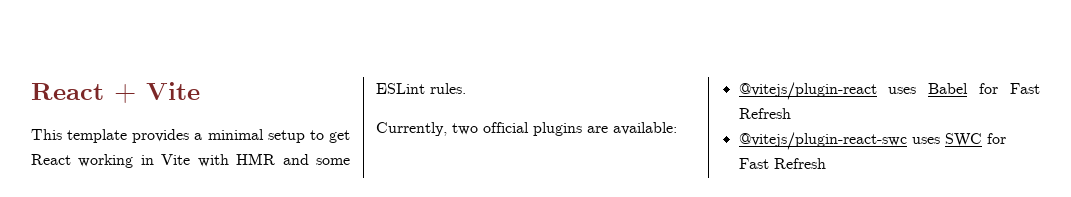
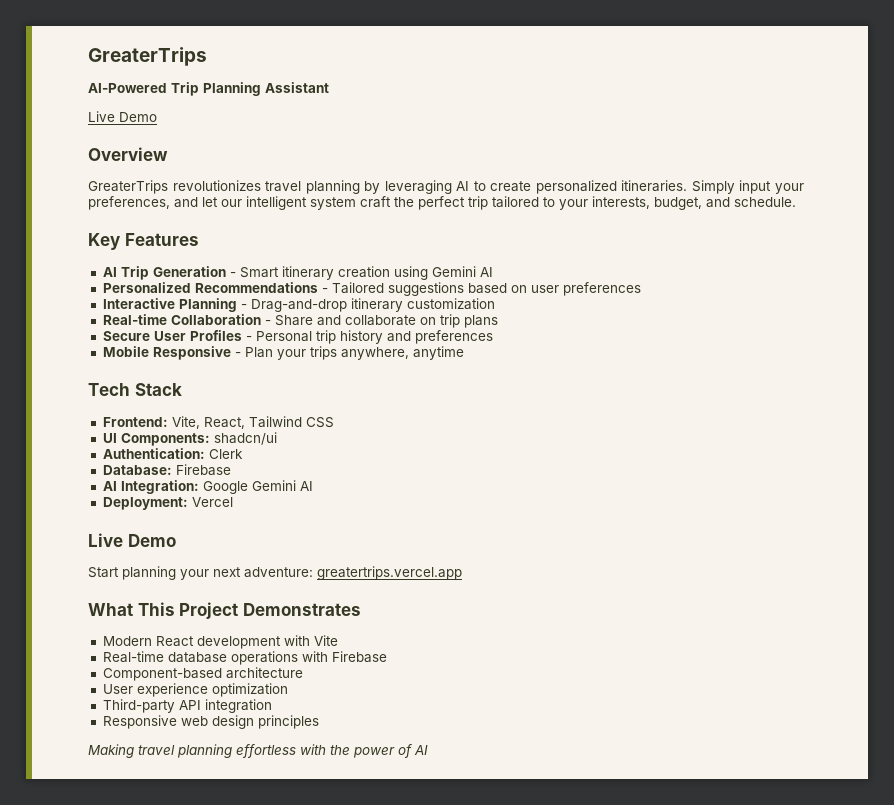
[31,82,200,103] [31,129,350,143] [31,153,350,168] [376,83,466,94] [376,122,677,136] [738,82,1040,100] [738,108,791,119] [738,132,1006,150] [738,158,826,169] React + Vite // This template provides a minimal setup to get React working in Vite with HMR and some ESLint rules. // Currently, two official plugins are available: // @vitejs/plugin-react uses Babel for Fast Refresh // @vitejs/plugin-react-swc uses SWC for Fast Refresh -> [88,47,207,66] [88,82,329,96] [88,111,157,122] [88,147,168,161] [88,180,805,194] [88,196,796,210] [88,233,199,250] [102,266,493,280] [102,282,641,296] [102,298,495,312] [102,314,498,328] [102,330,493,344] [102,346,464,360] [88,383,182,396] [102,416,334,429] [102,432,277,446] [102,448,243,459] [102,464,231,476] [102,480,313,494] [102,497,233,510] [88,533,176,547] [88,566,462,580] [88,602,361,619] [102,635,338,649] [102,651,387,665] [102,667,303,681] [102,683,288,697] [102,699,272,713] [102,715,319,729] [88,744,428,758] GreaterTrips // AI-Powered Trip Planning Assistant // Live Demo // Overview // GreaterTrips revolutionizes travel planning by leveraging AI to create personalized itineraries. Simply input your preferences, and let our intelligent system craft the perfect trip tailored to your interests, budget, and schedule. // Key Features // AI Trip Generation - Smart itinerary creation using Gemini AI // Personalized Recommendations - Tailored suggestions based on user preferences // Interactive Planning - Drag-and-drop itinerary customization // Real-time Collaboration - Share and collaborate on trip plans // Secure User Profiles - Personal trip history and preferences // Mobile Responsive - Plan your trips anywhere, anytime // Tech Stack // Frontend: Vite, React, Tailwind CSS // UI Components: shadcn/ui // Authentication: Clerk // Database: Firebase // AI Integration: Google Gemini AI // Deployment: Vercel // Live Demo // Start planning your next adventure: greatertrips.vercel.app // What This Project Demonstrates // Modern React development with Vite // Real-time database operations with Firebase // Component-based architecture // User experience optimization // Third-party API integration // Responsive web design principles // Making travel planning effortless with the power of AI

